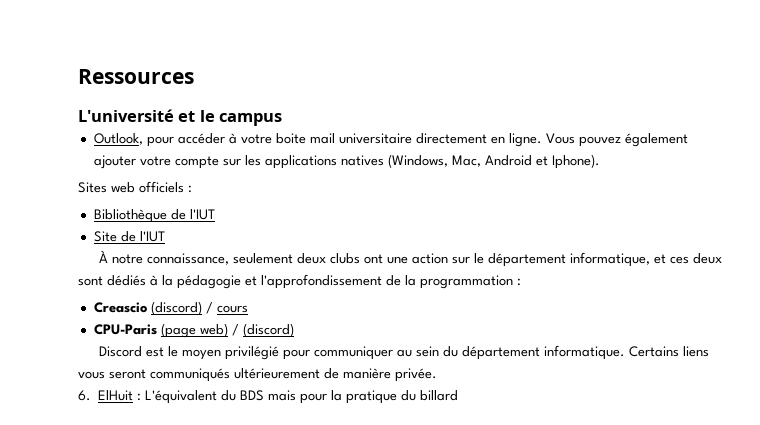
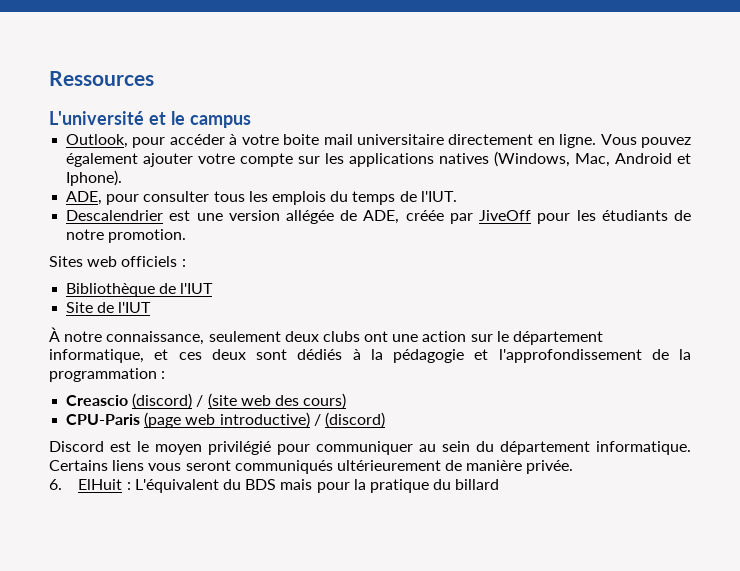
(600, 161) none -> [66,191,457,205] [66,210,691,224] [66,229,187,243] // ADE, pour consulter tous les emplois du temps de l'IUT. // Descalendrier est une version allégée de ADE, créée par JiveOff pour les étudiants de notre promotion.
[216,305,248,313] cours -> [207,393,347,409] (site web des cours)
[199,323,228,337] web) -> [185,412,310,428] web introductive)

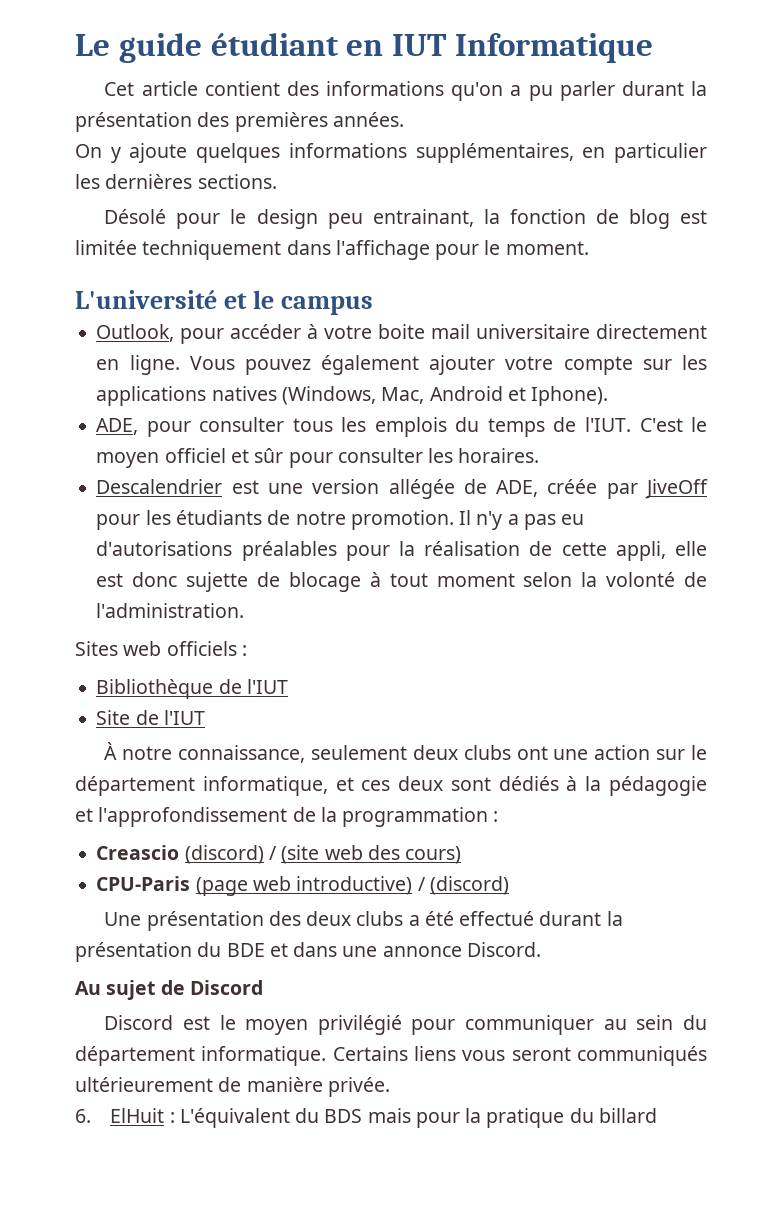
[49,71,154,86] Ressources -> [75,33,653,63] [104,81,707,101] [75,112,404,132] [75,143,707,163] [75,174,277,189] [104,209,707,229] [75,240,589,260] Le guide étudiant en IUT Informatique // Cet article contient des informations qu'on a pu parler durant la présentation des premières années. // On y ajoute quelques informations supplémentaires, en particulier les dernières sections. // Désolé pour le design peu entrainant, la fonction de blog est limitée techniquement dans l'affichage pour le moment.
(457, 196) none -> [639,417,707,432] [96,448,540,468] C'est le moyen officiel et sûr pour consulter les horaires.
(187, 236) none -> [459,510,585,530] [96,541,708,561] [96,572,707,592] [96,603,245,618] Il n'y a pas eu d'autorisations préalables pour la réalisation de cette appli, elle est donc sujette de blocage à tout moment selon la volonté de l'administration.
(385, 420) none -> [104,911,623,931] [75,942,541,962] [75,980,263,1000] // Une présentation des deux clubs a été effectué durant la présentation du BDE et dans une annonce Discord. // Au sujet de Discord

